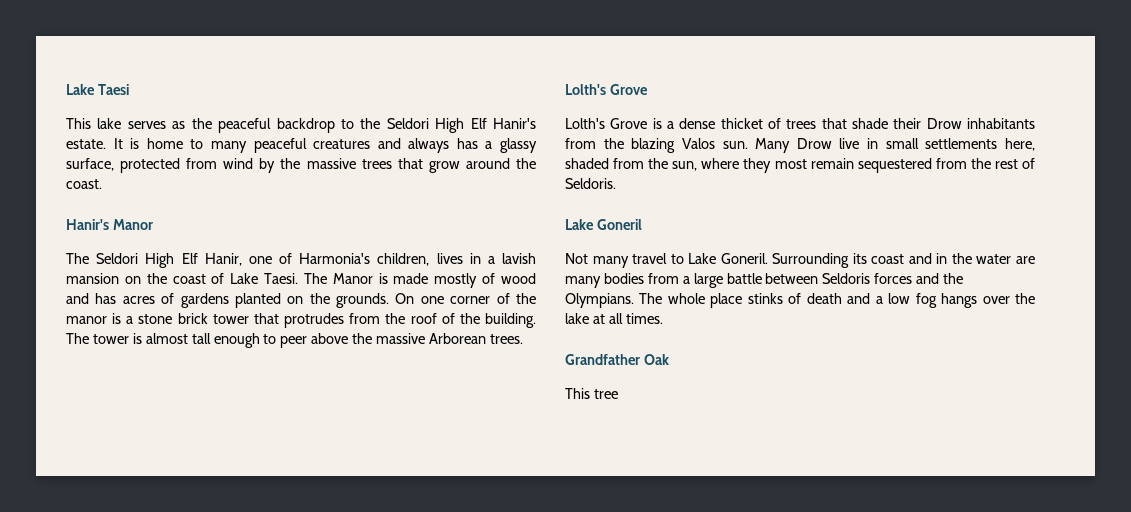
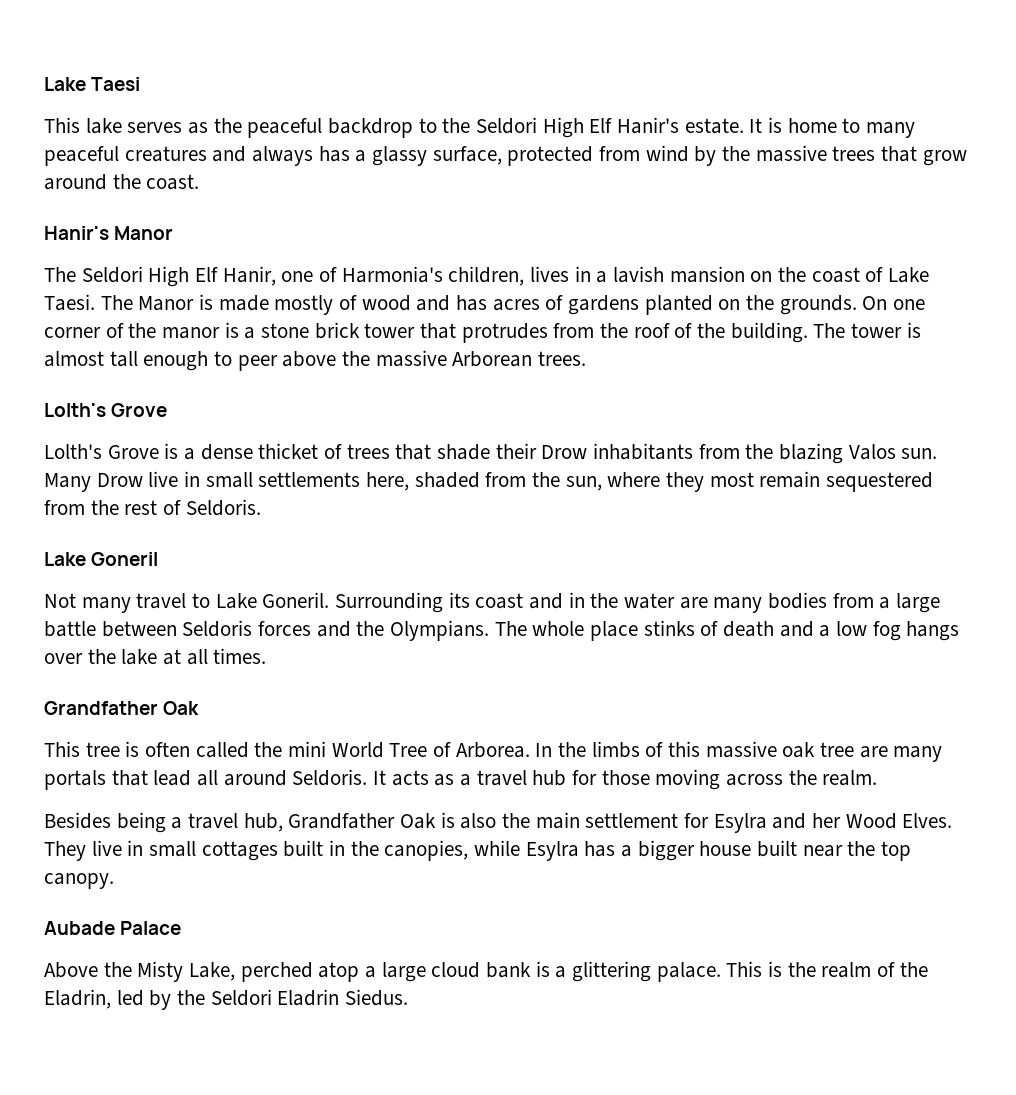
(618, 394) none -> [125,741,943,762] [44,769,878,790] [44,812,953,833] [44,840,912,861] [44,873,114,889] [44,921,182,935] [44,961,928,982] [44,989,409,1010] is often called the mini World Tree of Arborea. In the limbs of this massive oak tree are many portals that lead all around Seldoris. It acts as a travel hub for those moving across the realm. // Besides being a travel hub, Grandfather Oak is also the main settlement for Esylra and her Wood Elves. They live in small cottages built in the canopies, while Esylra has a bigger house built near the top canopy. // Aubade Palace // Above the Misty Lake, perched atop a large cloud bank is a glittering palace. This is the realm of the Eladrin, led by the Seldori Eladrin Siedus.

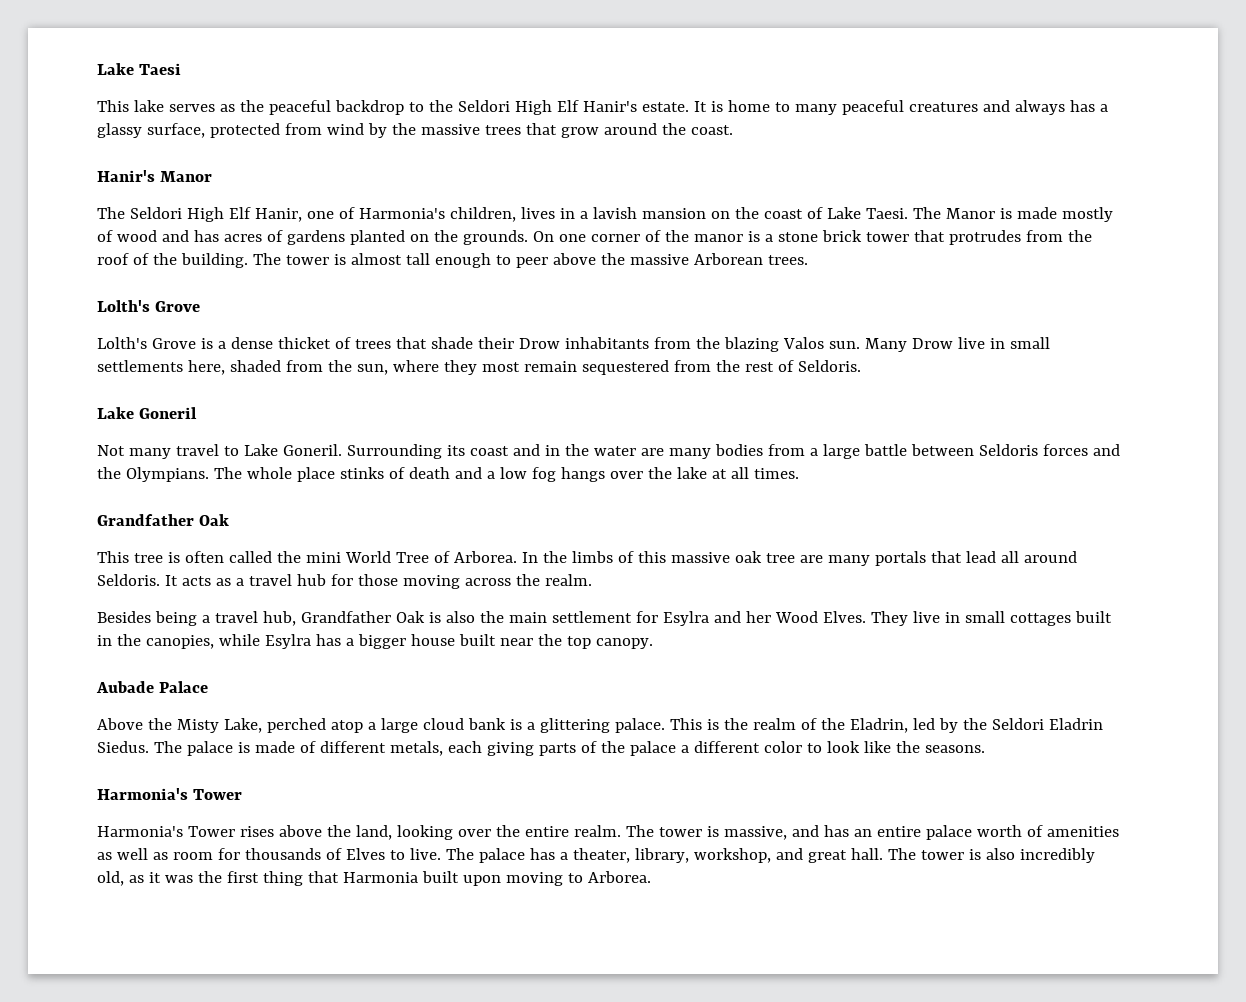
(409, 997) none -> [153,741,985,756] [97,788,242,800] [97,825,1119,840] [97,848,1095,863] [97,871,651,886] The palace is made of different metals, each giving parts of the palace a different color to look like the seasons. // Harmonia's Tower // Harmonia's Tower rises above the land, looking over the entire realm. The tower is massive, and has an entire palace worth of amenities as well as room for thousands of Elves to live. The palace has a theater, library, workshop, and great hall. The tower is also incredibly old, as it was the first thing that Harmonia built upon moving to Arborea.

